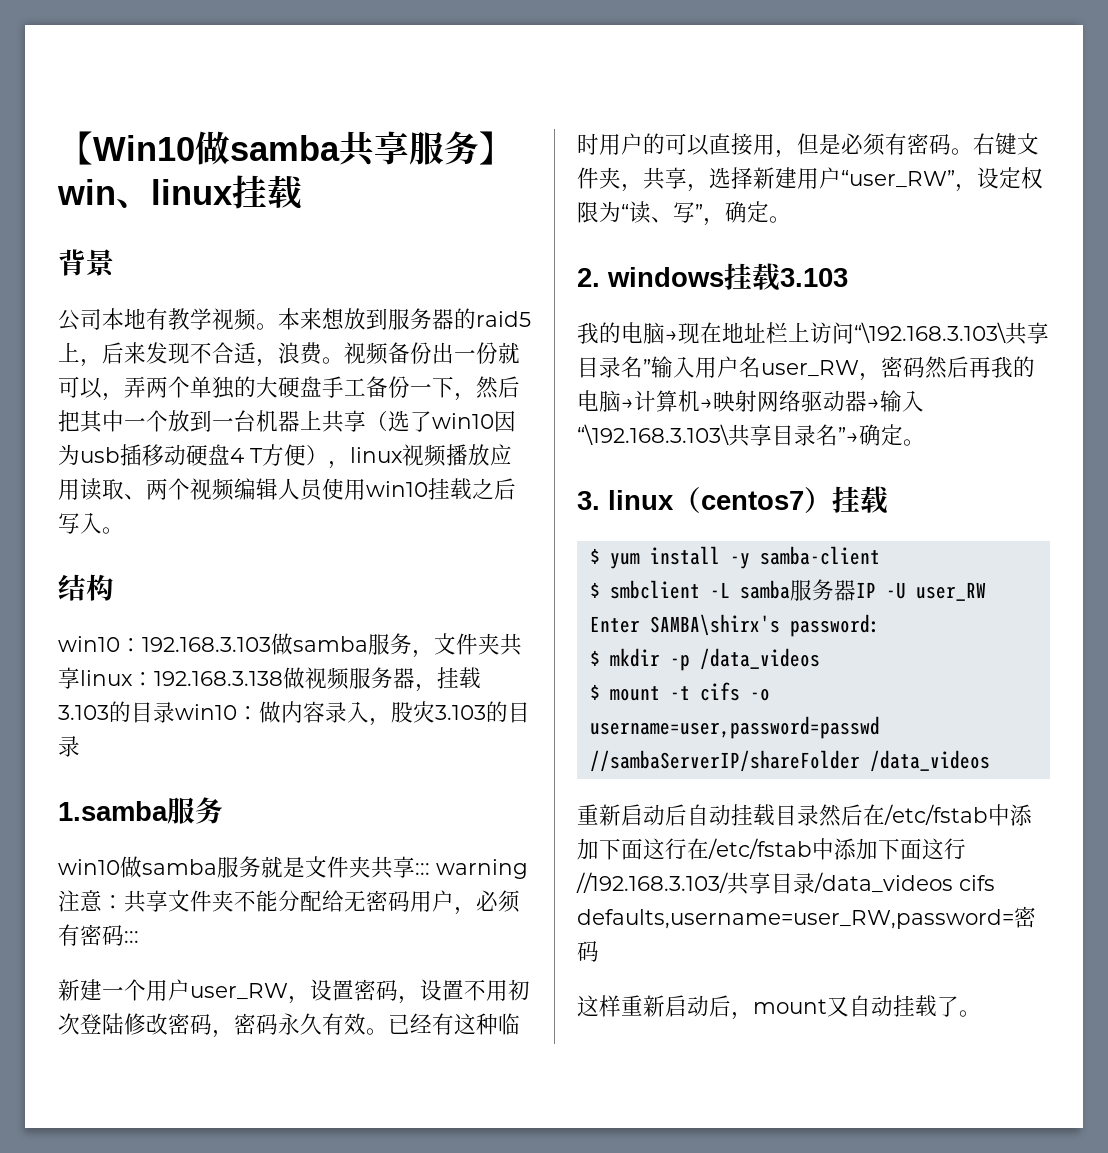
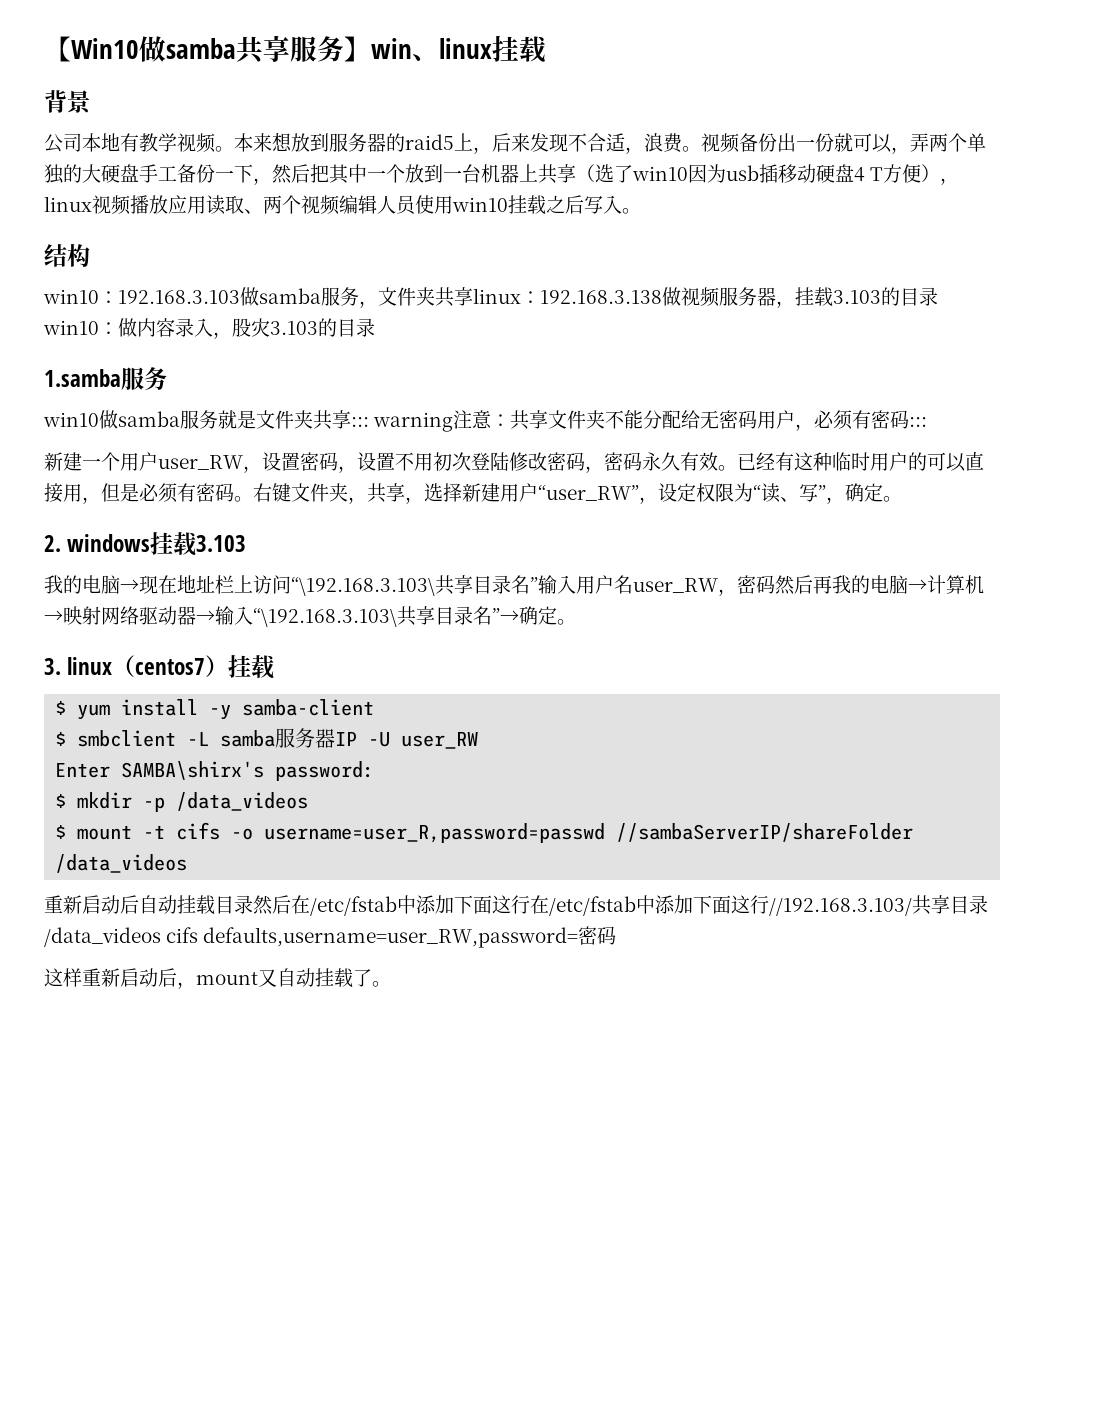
[589,716,880,739] username=user,password=passwd -> [264,823,606,843] username=user_R,password=passwd

